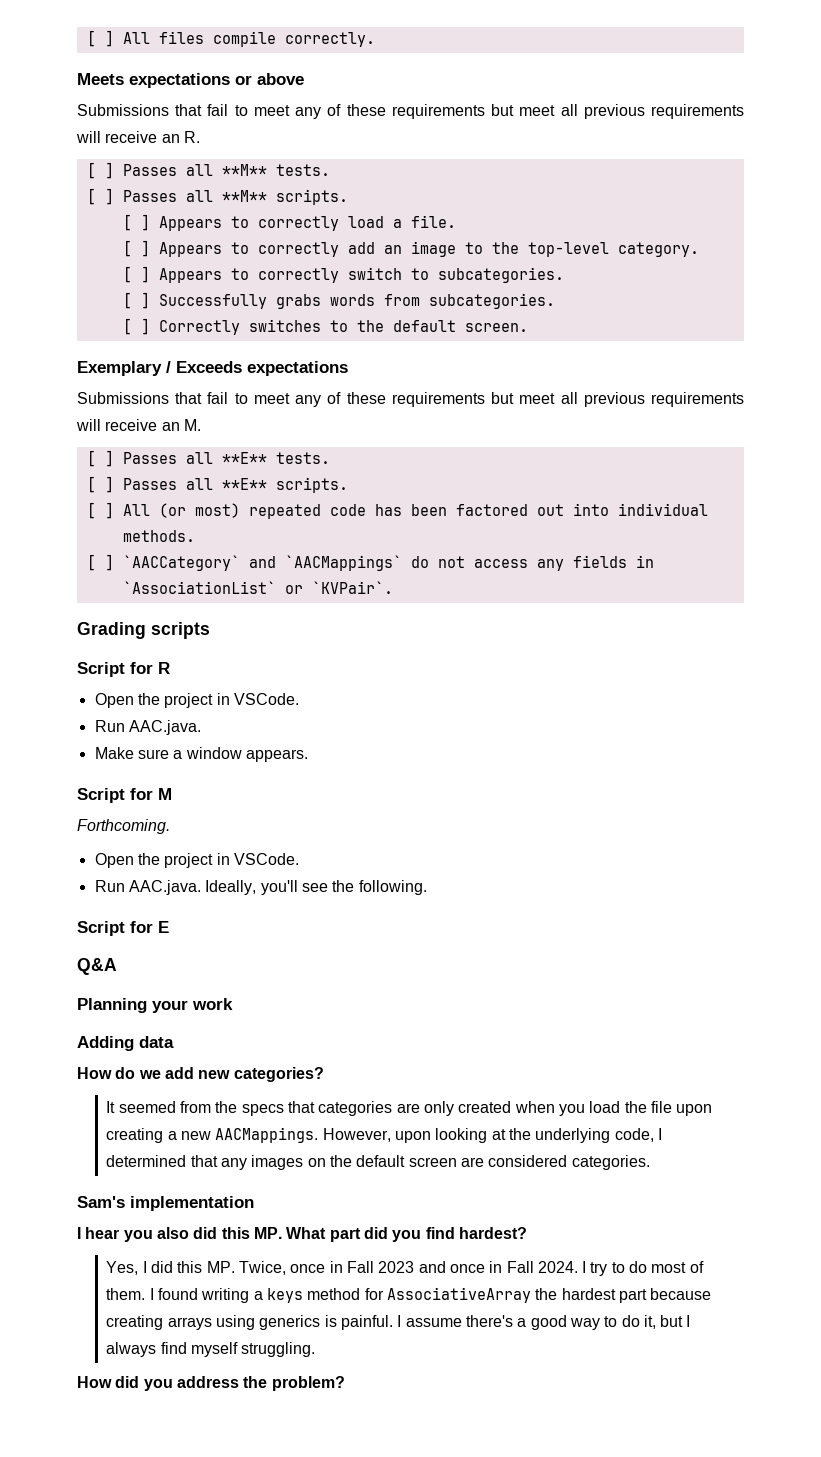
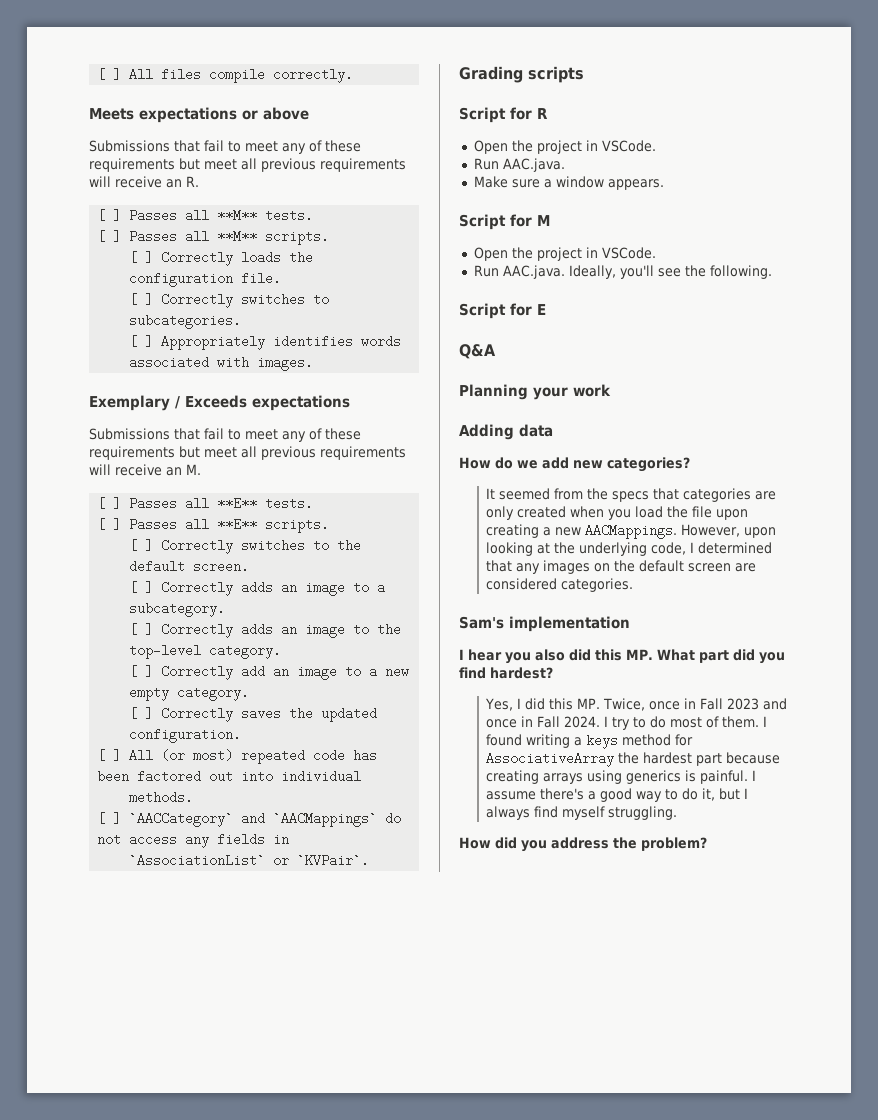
[158,215,456,231] [122,240,699,257] [122,266,564,283] [122,292,555,309] [122,318,528,335] Appears to correctly load a file. // [ ] Appears to correctly add an image to the top-level category. // [ ] Appears to correctly switch to subcategories. // [ ] Successfully grabs words from subcategories. // [ ] Correctly switches to the default screen. -> [161,251,314,266] [129,272,282,287] [129,293,330,308] [129,314,242,329] [129,335,402,350] [129,356,314,371] Correctly loads the configuration file. // [ ] Correctly switches to subcategories. // [ ] Appropriately identifies words associated with images.
(348, 485) none -> [129,539,362,554] [129,560,250,573] [129,581,386,596] [129,602,226,617] [129,623,402,638] [129,644,282,659] [129,665,410,680] [129,686,250,701] [129,707,378,722] [129,728,242,743] // [ ] Correctly switches to the default screen. // [ ] Correctly adds an image to a subcategory. // [ ] Correctly adds an image to the top-level category. // [ ] Correctly add an image to a new empty category. // [ ] Correctly saves the updated configuration.
[77,819,170,834] // Forthcoming. -> (550, 220) none

